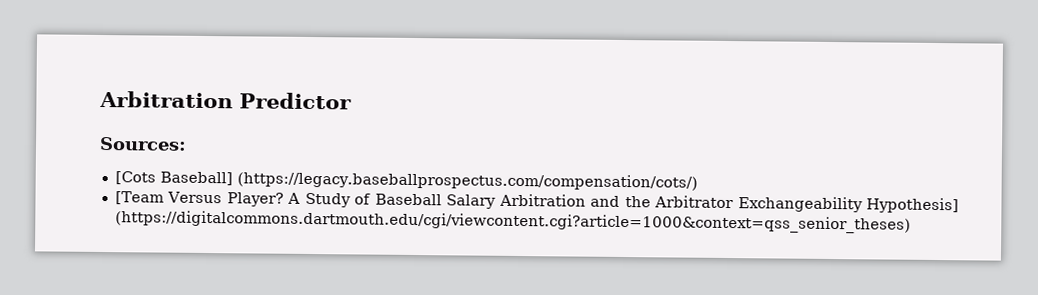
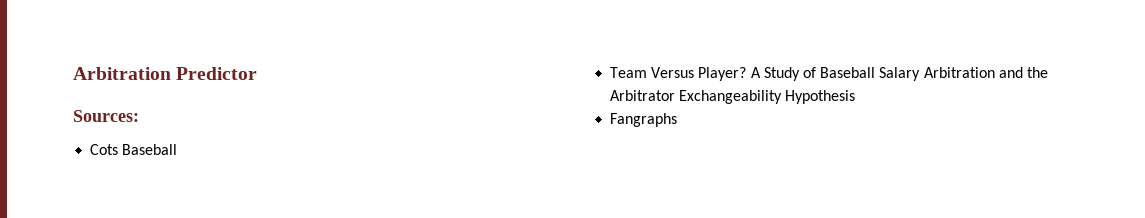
[114,171,698,191] [114,191,164,205] [Cots Baseball] (https://legacy.baseballprospectus.com/compensation/cots/) // [Team -> [90,144,178,155] [610,67,648,78] Cots Baseball // Team
[866,197,960,214] [114,210,911,234] Hypothesis] (https://digitalcommons.dartmouth.edu/cgi/viewcontent.cgi?article=1000&context=qss_senior_theses) -> [785,90,856,104] [610,113,678,127] Hypothesis // Fangraphs

